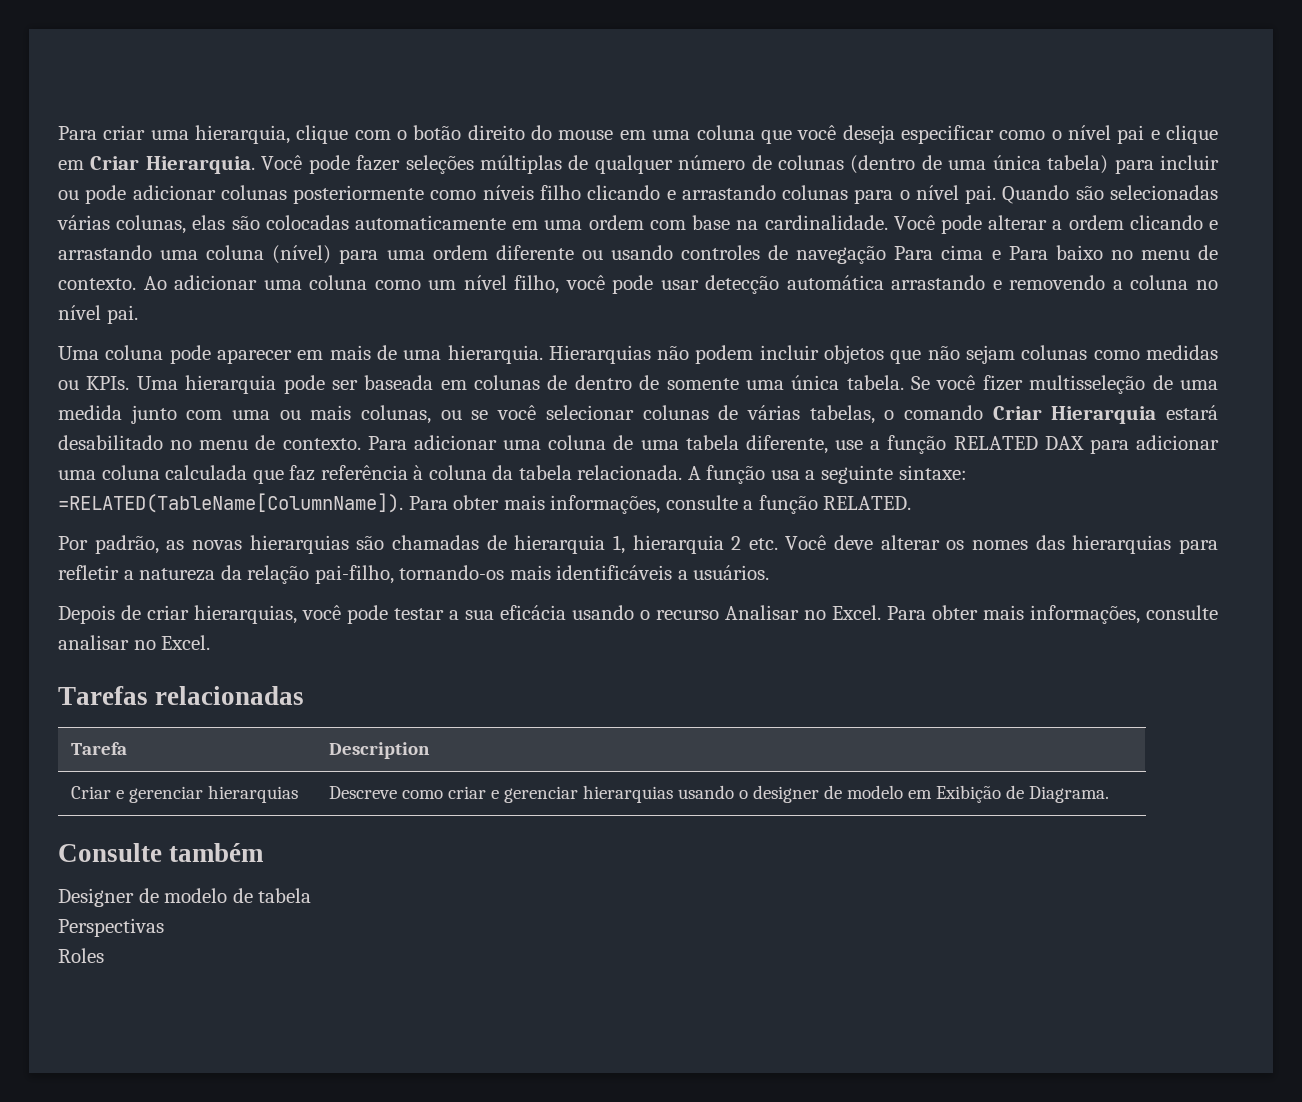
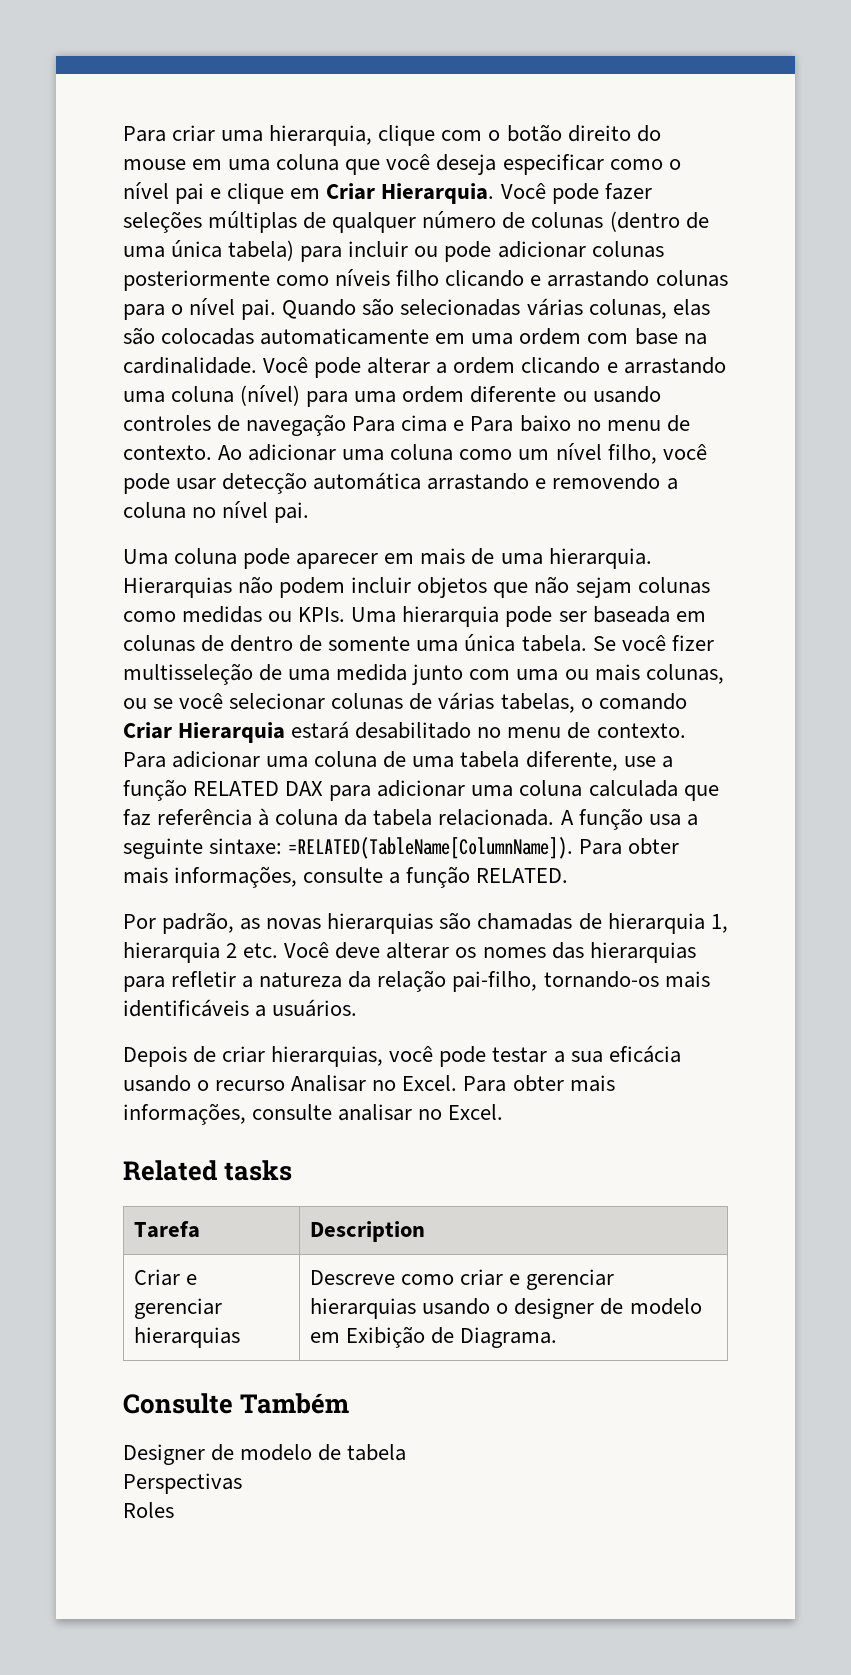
[58,686,305,705] Tarefas relacionadas -> [123,1160,293,1181] Related tasks
[169,843,265,862] também -> [240,1393,350,1414] Também

